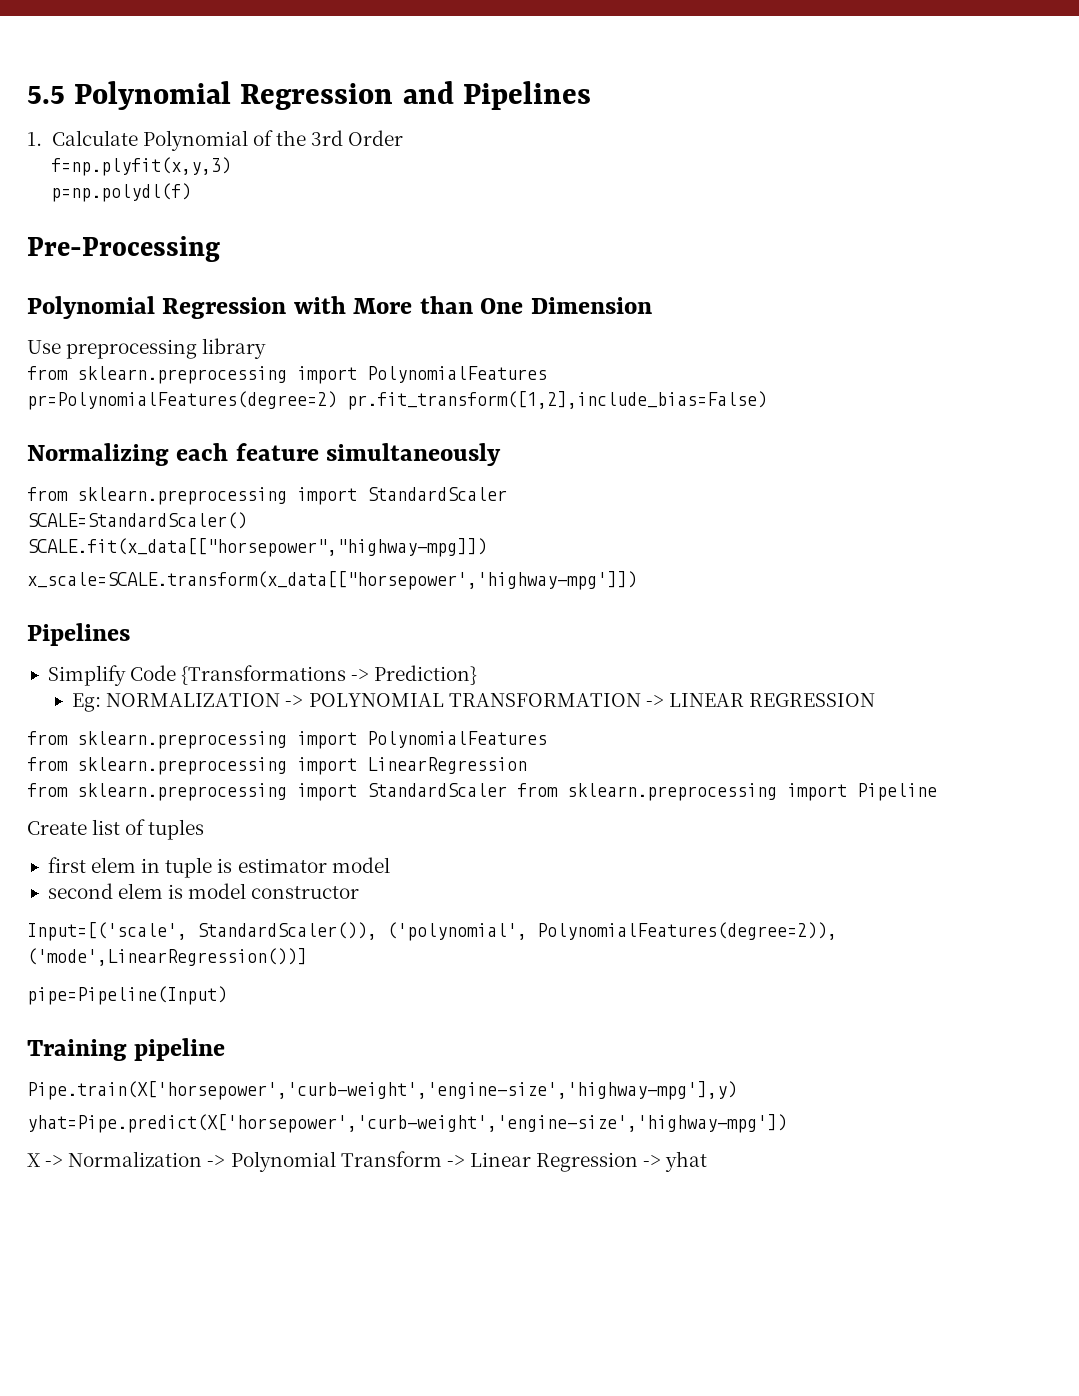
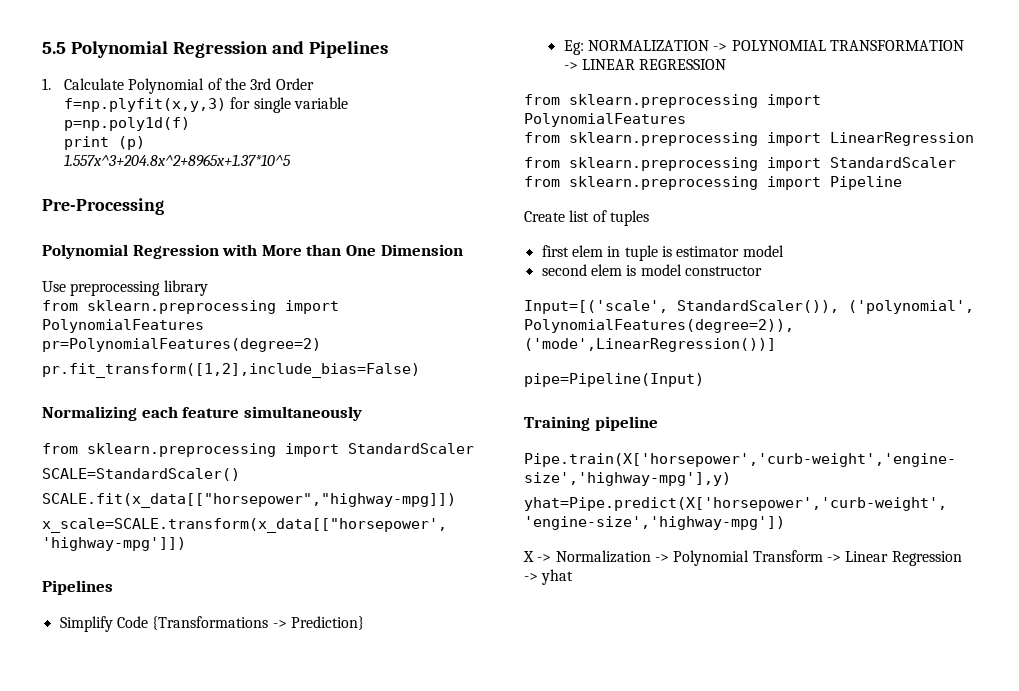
[51,183,192,202] // p=np.polydl(f) -> [230,97,349,113] [64,117,191,131] [64,136,146,150] [64,154,292,167] for single variable // p=np.poly1d(f) // print (p) // 1.557x^3+204.8x^2+8965x+1.37*10^5
(337, 400) none -> (321, 345) //

